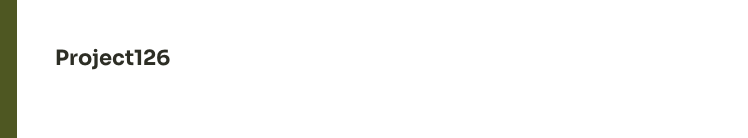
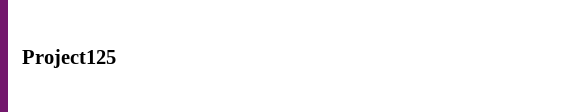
[55,48,170,70] Project126 -> [22,49,116,68] Project125

